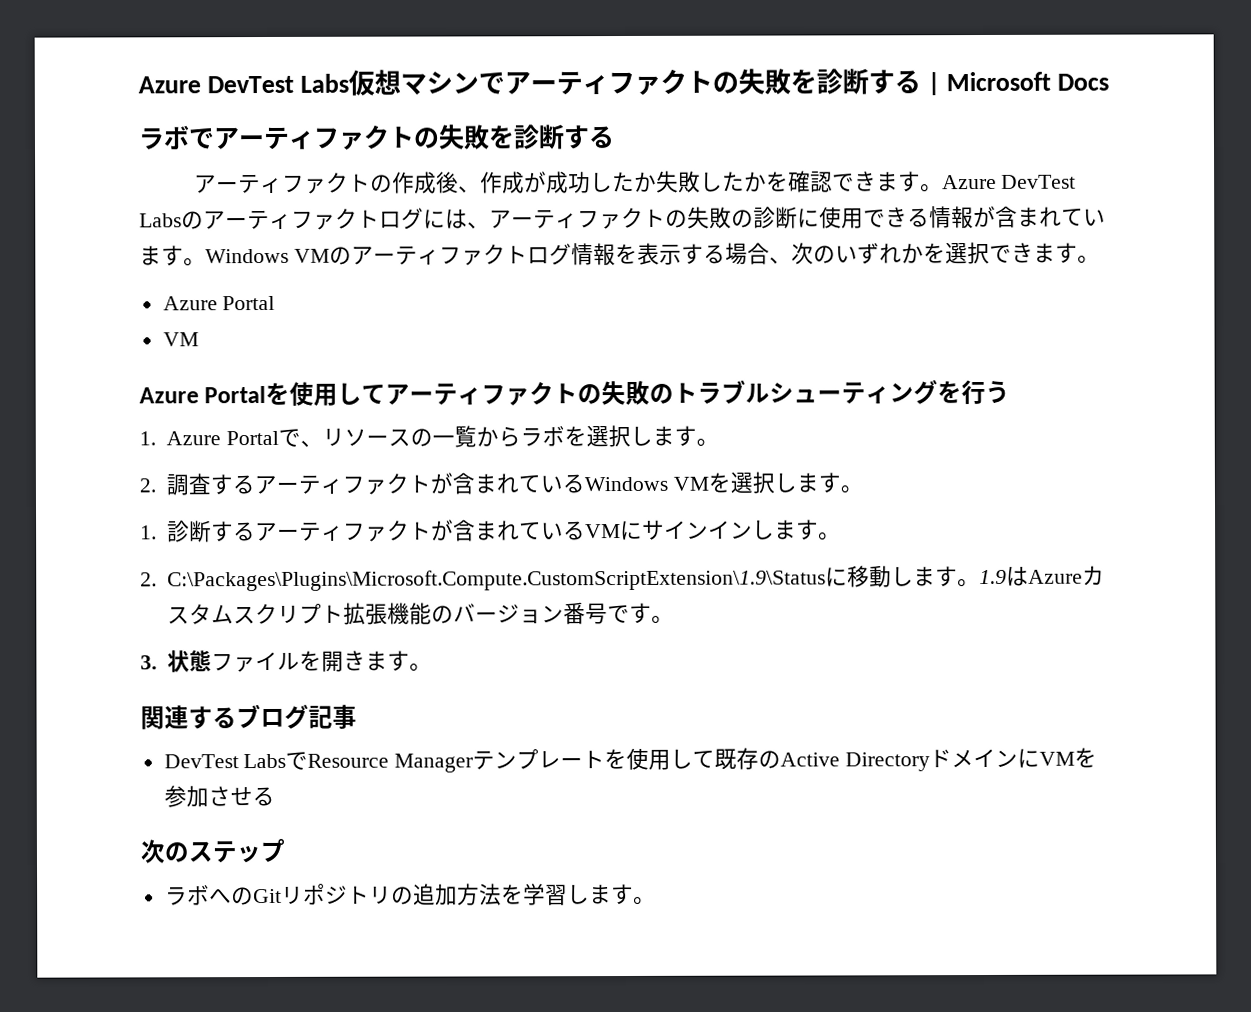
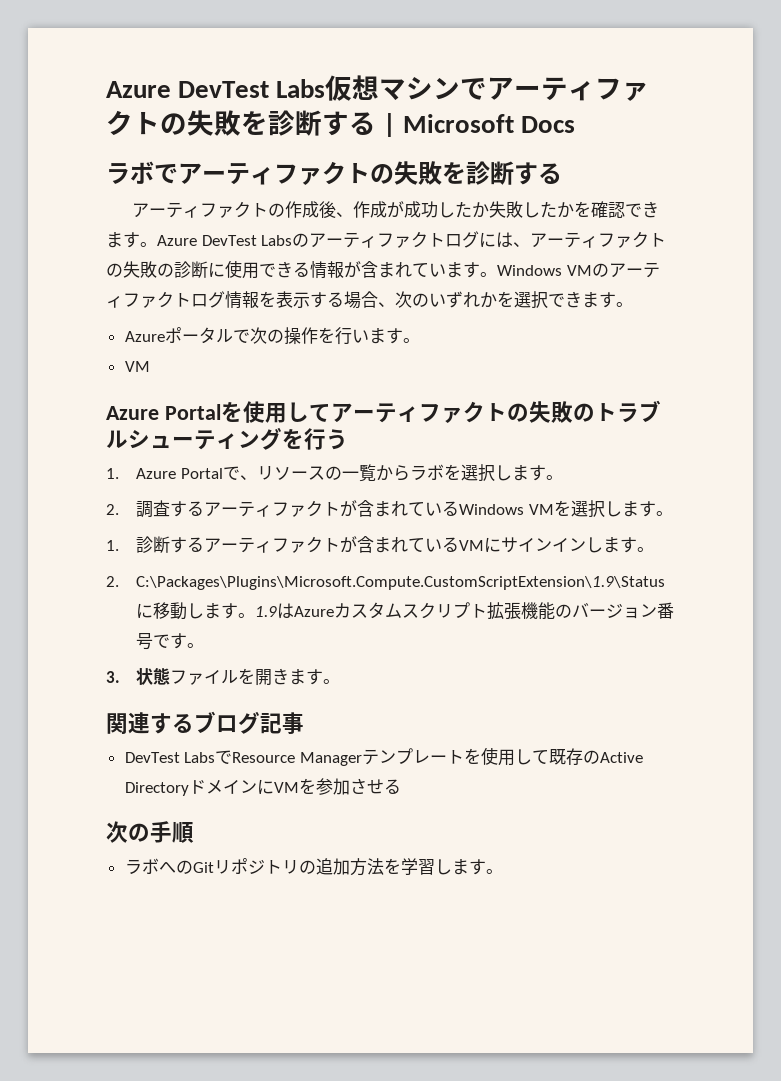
[222,295,276,311] Portal -> [164,327,420,345] ポータルで次の操作を行います。
[188,838,285,864] ステップ -> [150,821,194,843] 手順

